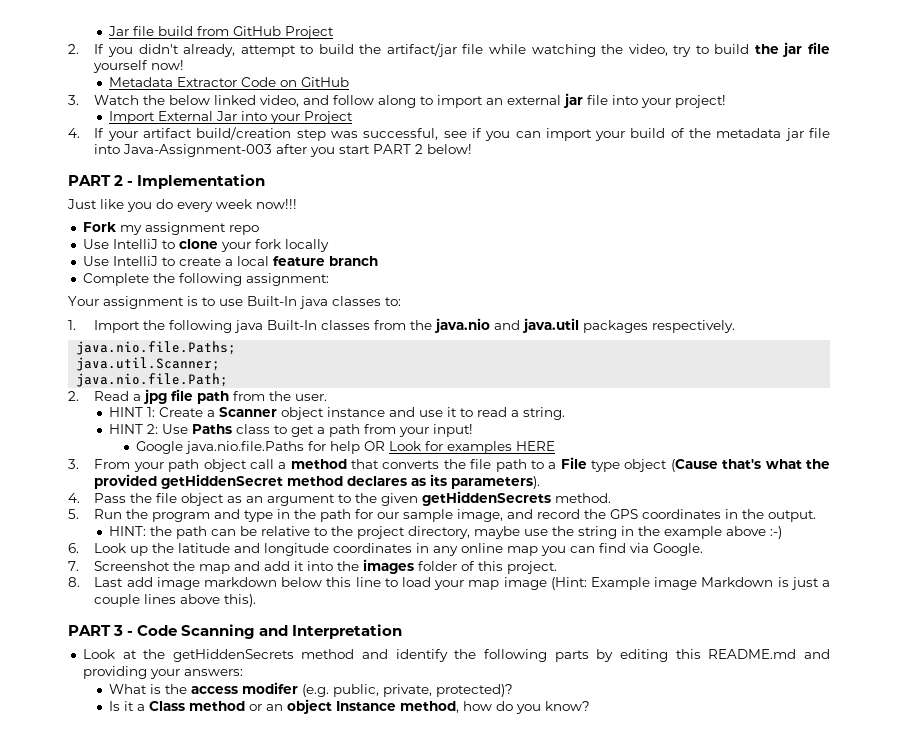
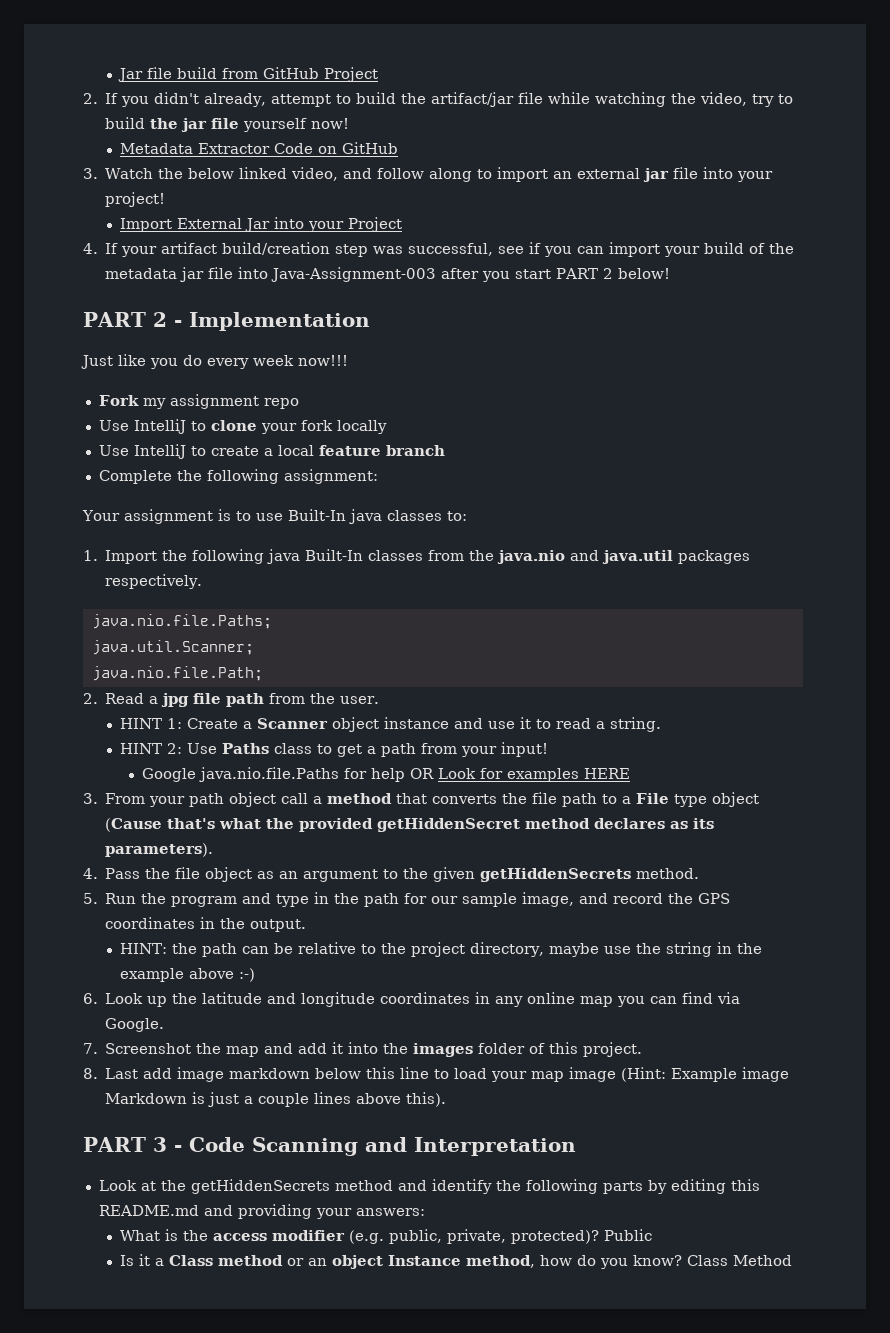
[242,682,299,694] modifer -> [272,1230,346,1241] modifier
(514, 690) none -> [604,1229,653,1241] Public
(591, 706) none -> [687,1255,793,1266] Class Method

